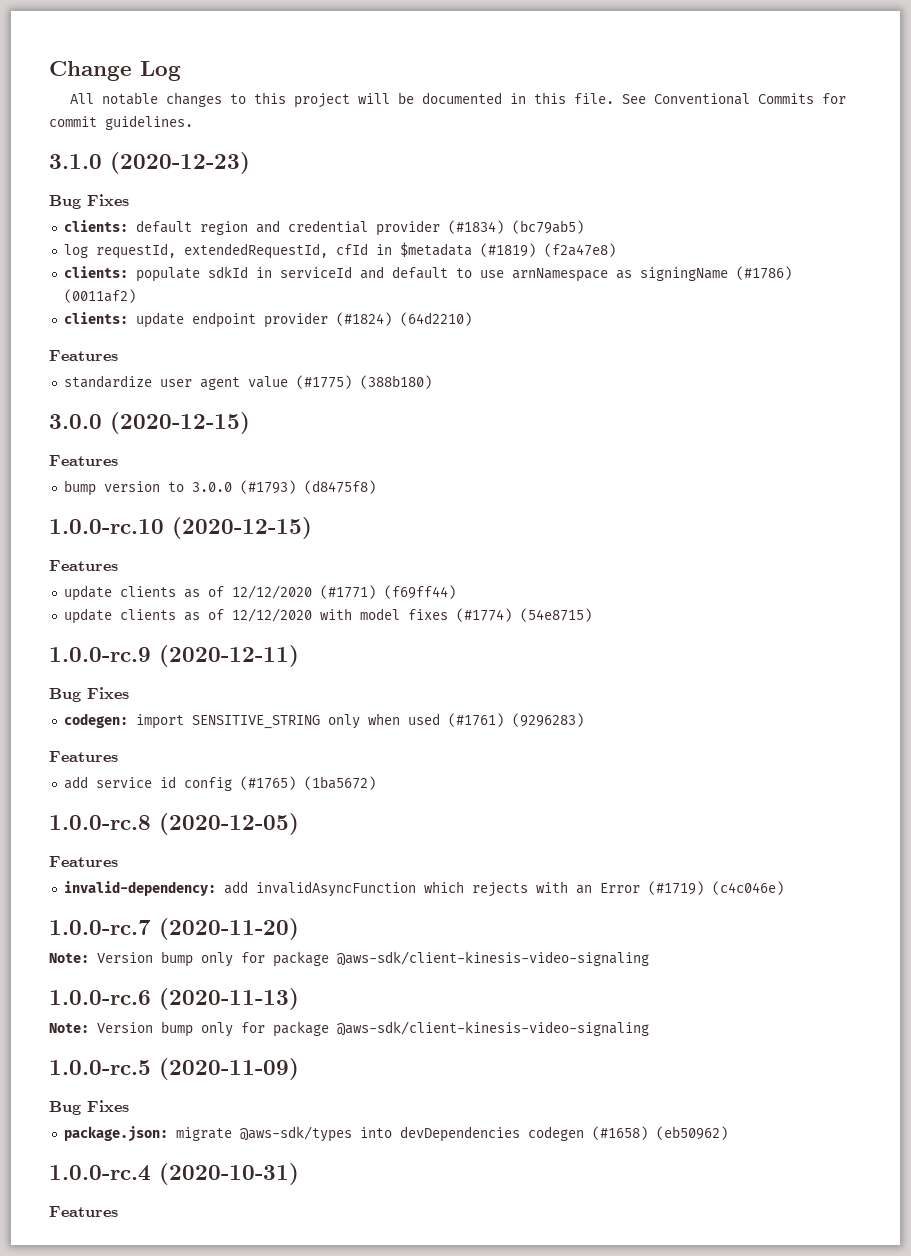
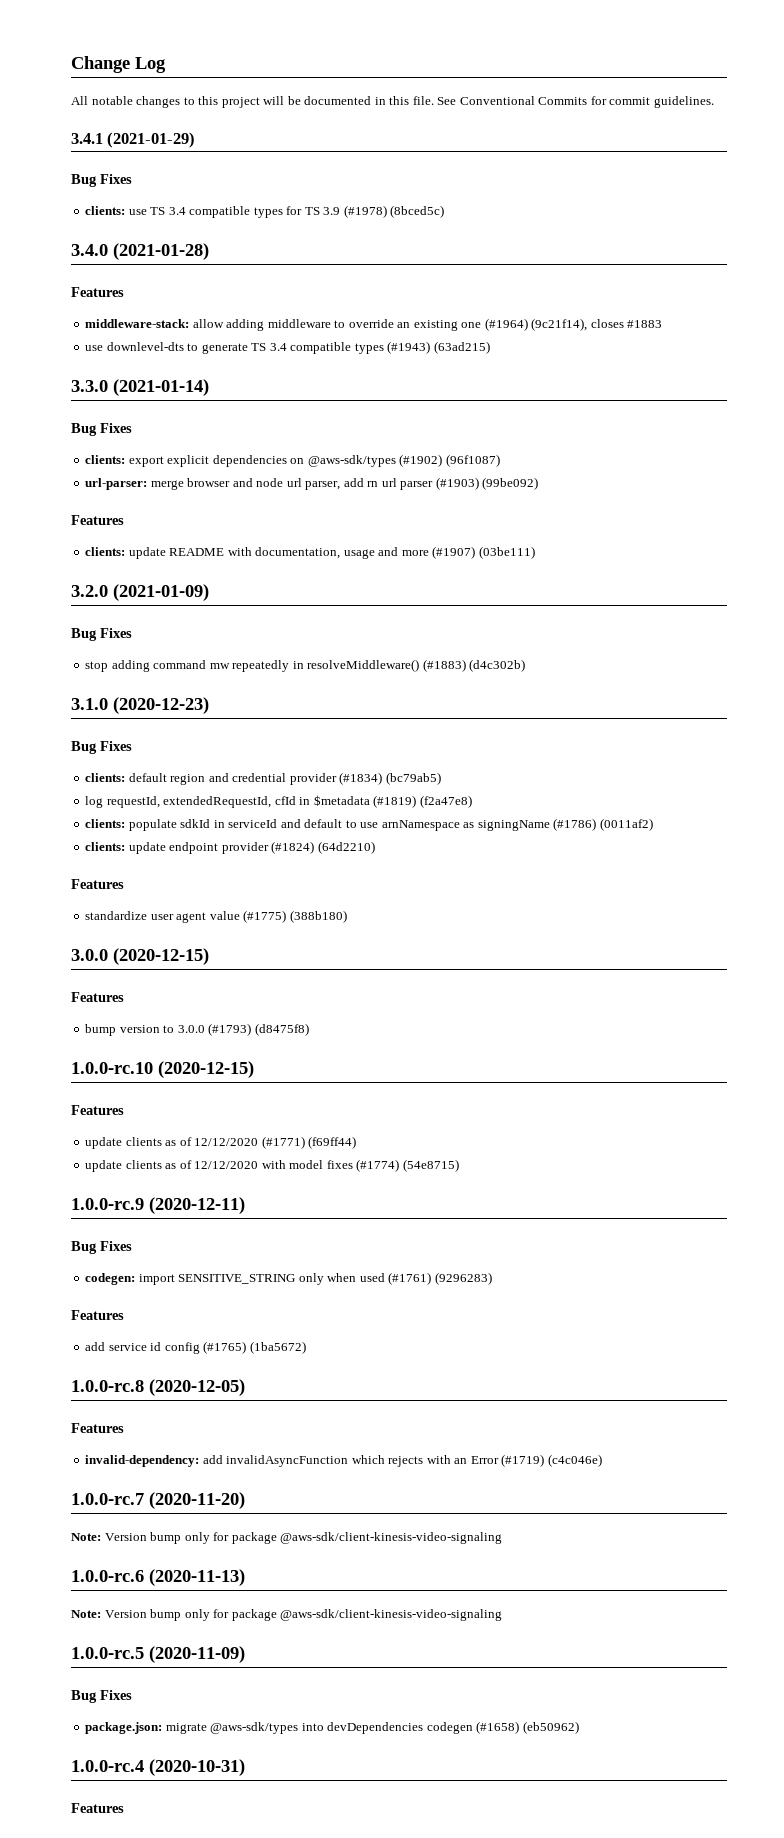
(193, 122) none -> [71,132,196,148] [71,174,132,187] [85,205,445,218] [71,243,209,260] [71,287,124,297] [85,318,663,331] [85,341,490,354] [71,379,209,396] [71,423,132,436] [85,454,500,467] [85,477,539,490] [71,515,124,525] [85,546,535,559] [71,584,209,601] [71,628,132,641] [85,659,526,672] // 3.4.1 (2021-01-29) // Bug Fixes // clients: use TS 3.4 compatible types for TS 3.9 (#1978) (8bced5c) // 3.4.0 (2021-01-28) // Features // middleware-stack: allow adding middleware to override an existing one (#1964) (9c21f14), closes #1883 // use downlevel-dts to generate TS 3.4 compatible types (#1943) (63ad215) // 3.3.0 (2021-01-14) // Bug Fixes // clients: export explicit dependencies on @aws-sdk/types (#1902) (96f1087) // url-parser: merge browser and node url parser, add rn url parser (#1903) (99be092) // Features // clients: update README with documentation, usage and more (#1907) (03be111) // 3.2.0 (2021-01-09) // Bug Fixes // stop adding command mw repeatedly in resolveMiddleware() (#1883) (d4c302b)

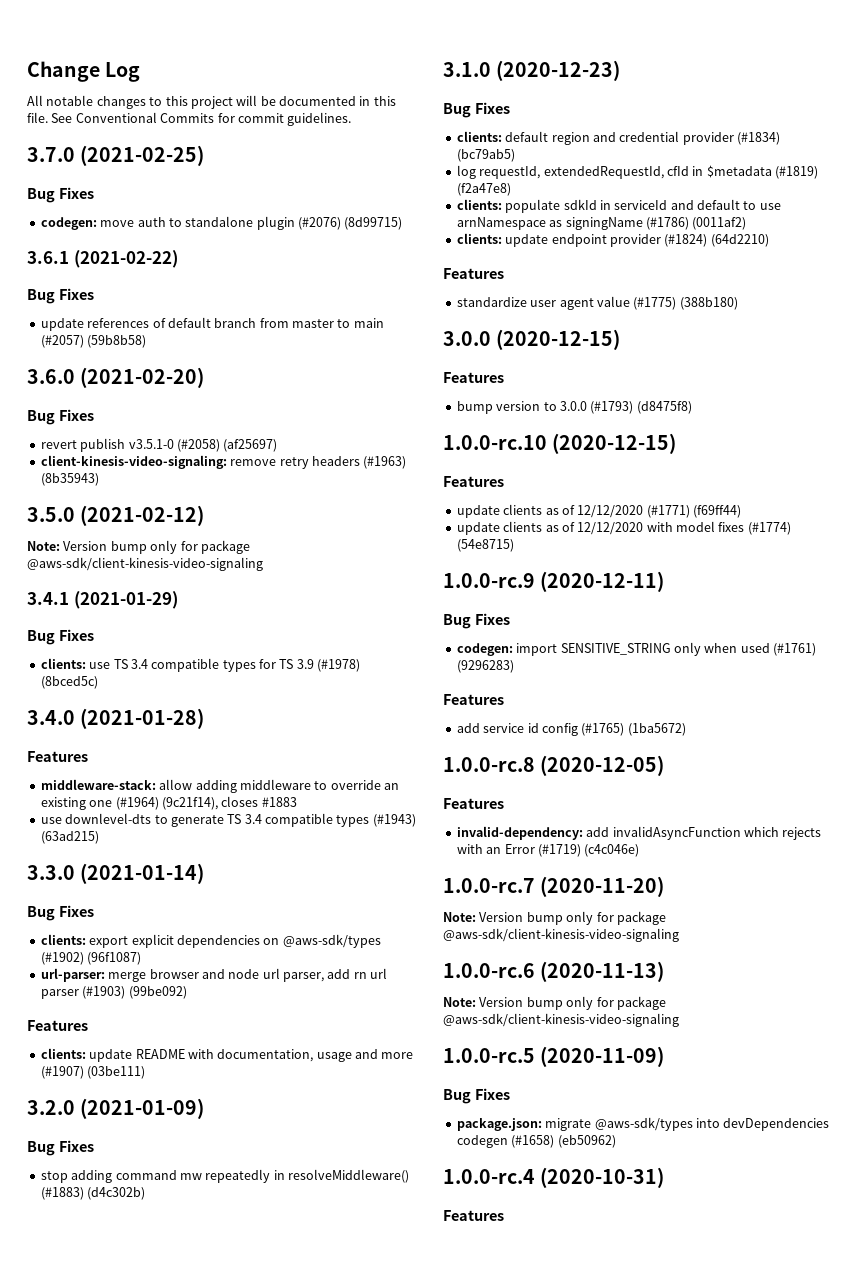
(714, 102) none -> [27,145,205,166] [27,187,94,203] [40,216,403,230] [27,250,178,268] [27,288,94,304] [40,317,384,331] [40,335,147,348] [27,367,205,388] [27,409,94,425] [40,438,278,452] [40,455,407,469] [40,473,99,486] [27,505,205,526] [27,540,250,554] [27,557,263,571] // 3.7.0 (2021-02-25) // Bug Fixes // codegen: move auth to standalone plugin (#2076) (8d99715) // 3.6.1 (2021-02-22) // Bug Fixes // update references of default branch from master to main (#2057) (59b8b58) // 3.6.0 (2021-02-20) // Bug Fixes // revert publish v3.5.1-0 (#2058) (af25697) // client-kinesis-video-signaling: remove retry headers (#1963) (8b35943) // 3.5.0 (2021-02-12) // Note: Version bump only for package @aws-sdk/client-kinesis-video-signaling

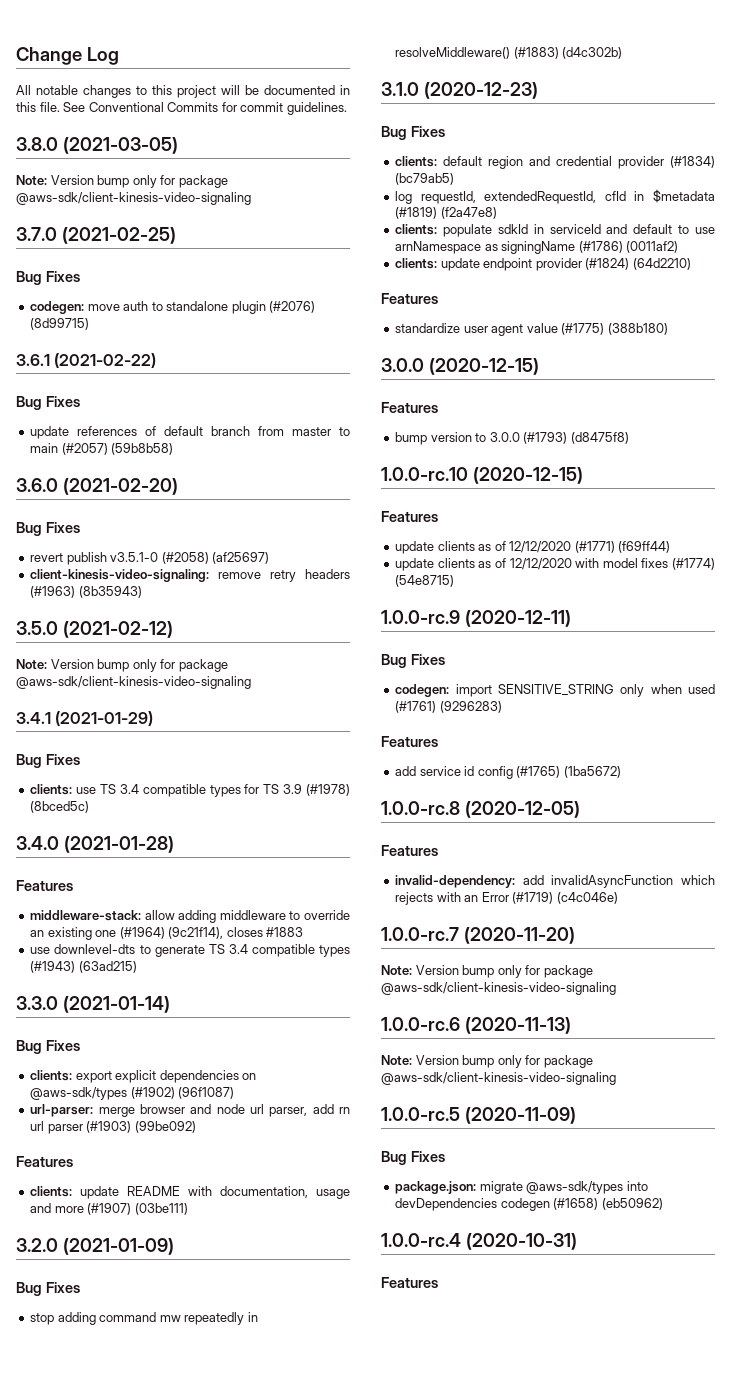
(352, 119) none -> [16,137,178,154] [16,175,228,188] [16,192,251,205] // 3.8.0 (2021-03-05) // Note: Version bump only for package @aws-sdk/client-kinesis-video-signaling

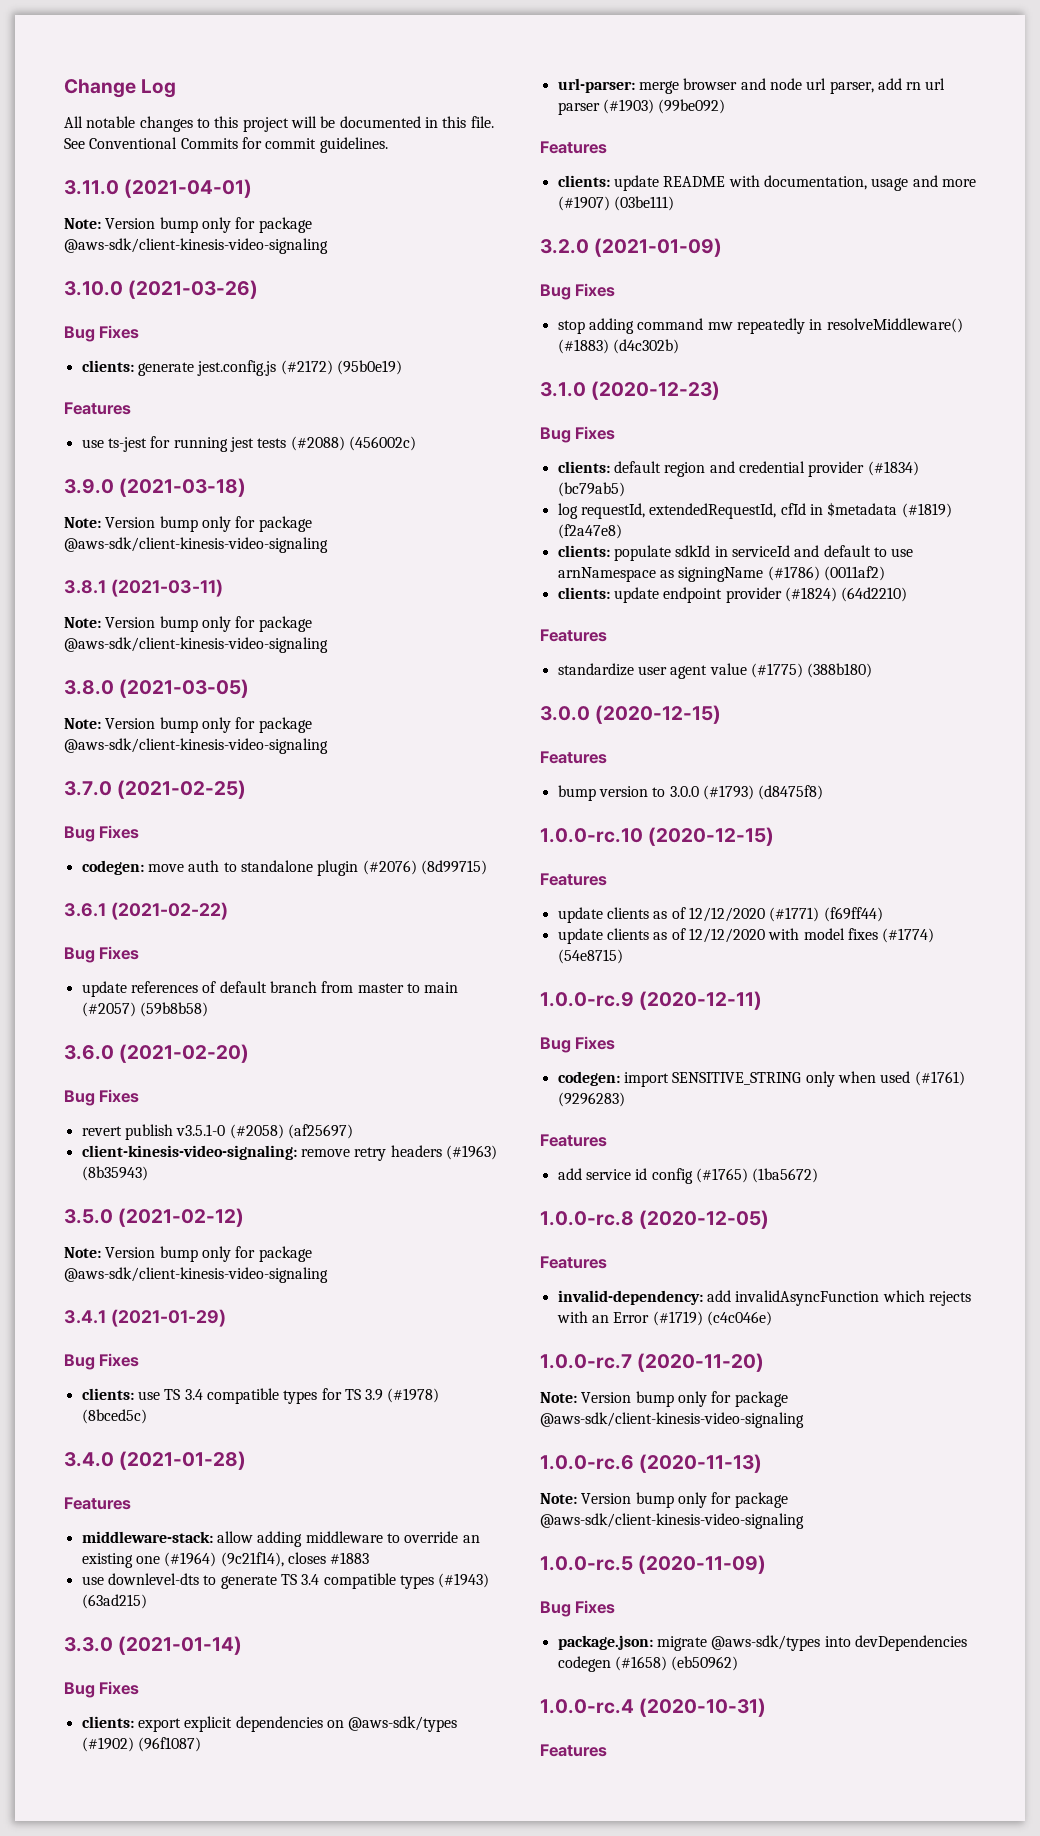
(347, 108) none -> [64,179,253,198] [64,217,312,233] [64,238,328,254] [64,280,259,299] [64,325,140,342] [81,360,402,376] [64,402,131,415] [81,436,416,452] [64,478,247,497] [64,516,312,532] [64,537,328,553] [64,579,223,597] [64,616,312,632] [64,637,328,653] // 3.11.0 (2021-04-01) // Note: Version bump only for package @aws-sdk/client-kinesis-video-signaling // 3.10.0 (2021-03-26) // Bug Fixes // clients: generate jest.config.js (#2172) (95b0e19) // Features // use ts-jest for running jest tests (#2088) (456002c) // 3.9.0 (2021-03-18) // Note: Version bump only for package @aws-sdk/client-kinesis-video-signaling // 3.8.1 (2021-03-11) // Note: Version bump only for package @aws-sdk/client-kinesis-video-signaling

